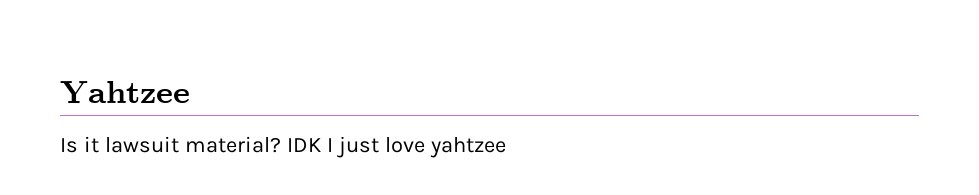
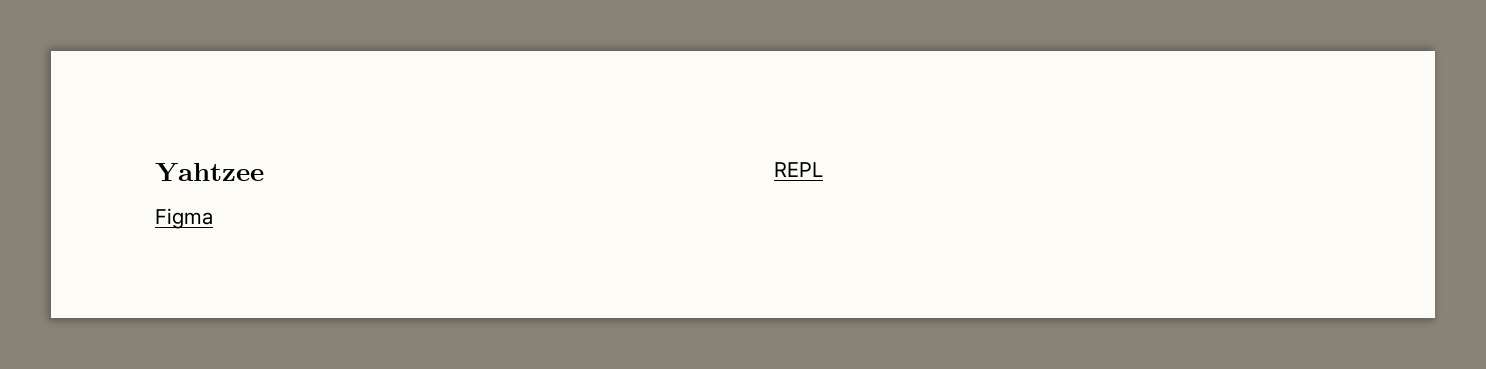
[60,136,506,158] Is it lawsuit material? IDK I just love yahtzee -> [155,208,213,229] [774,162,823,177] Figma // REPL

